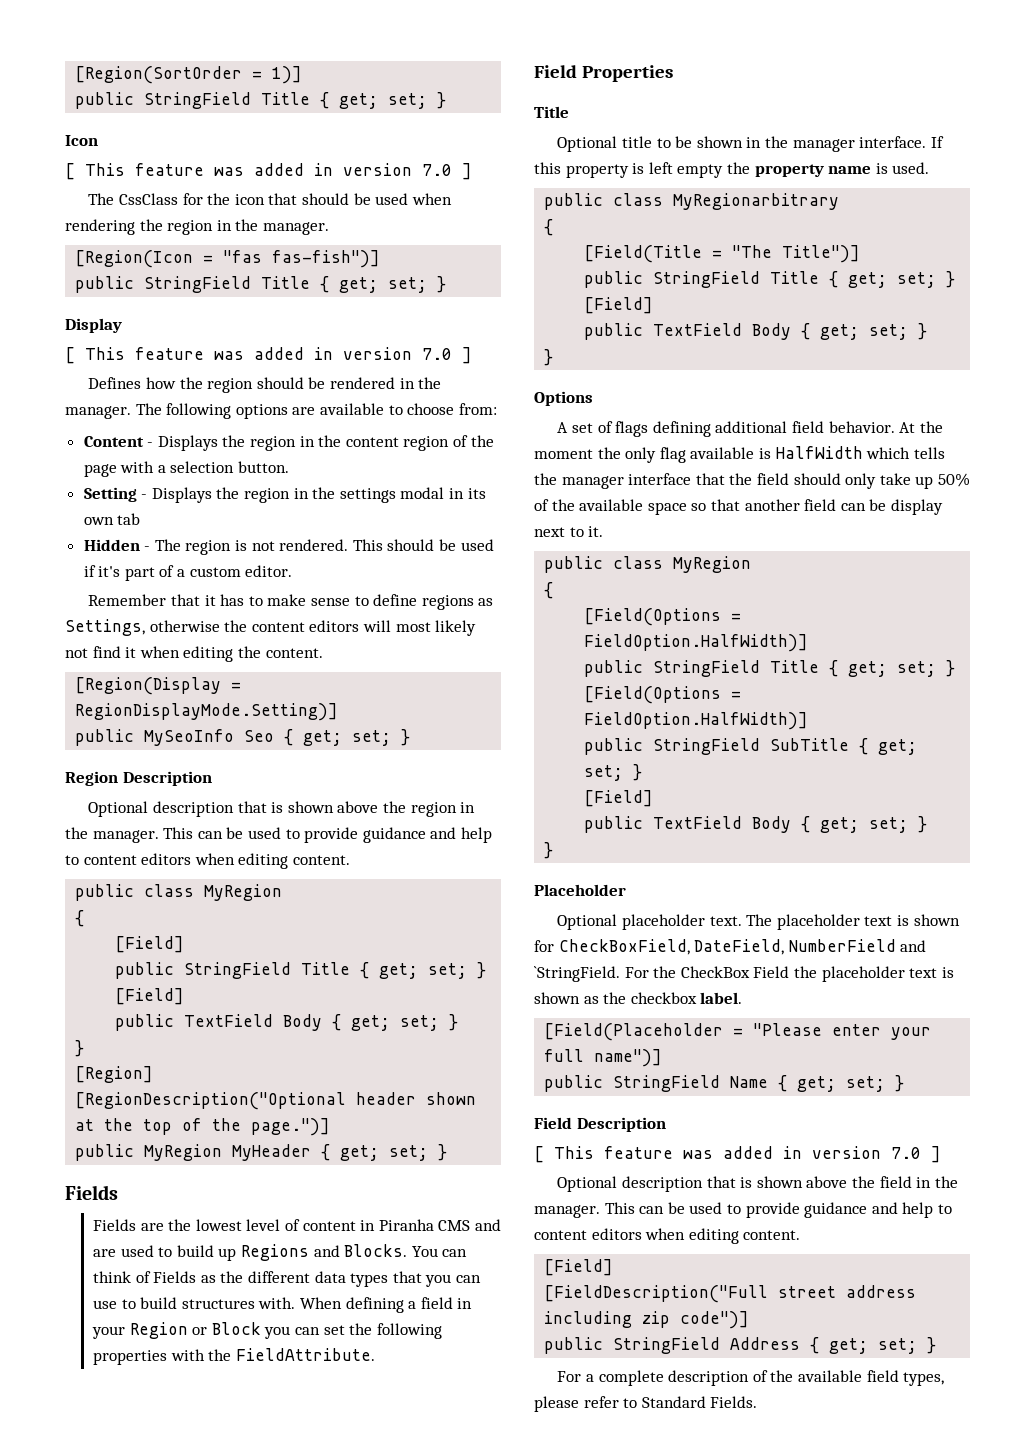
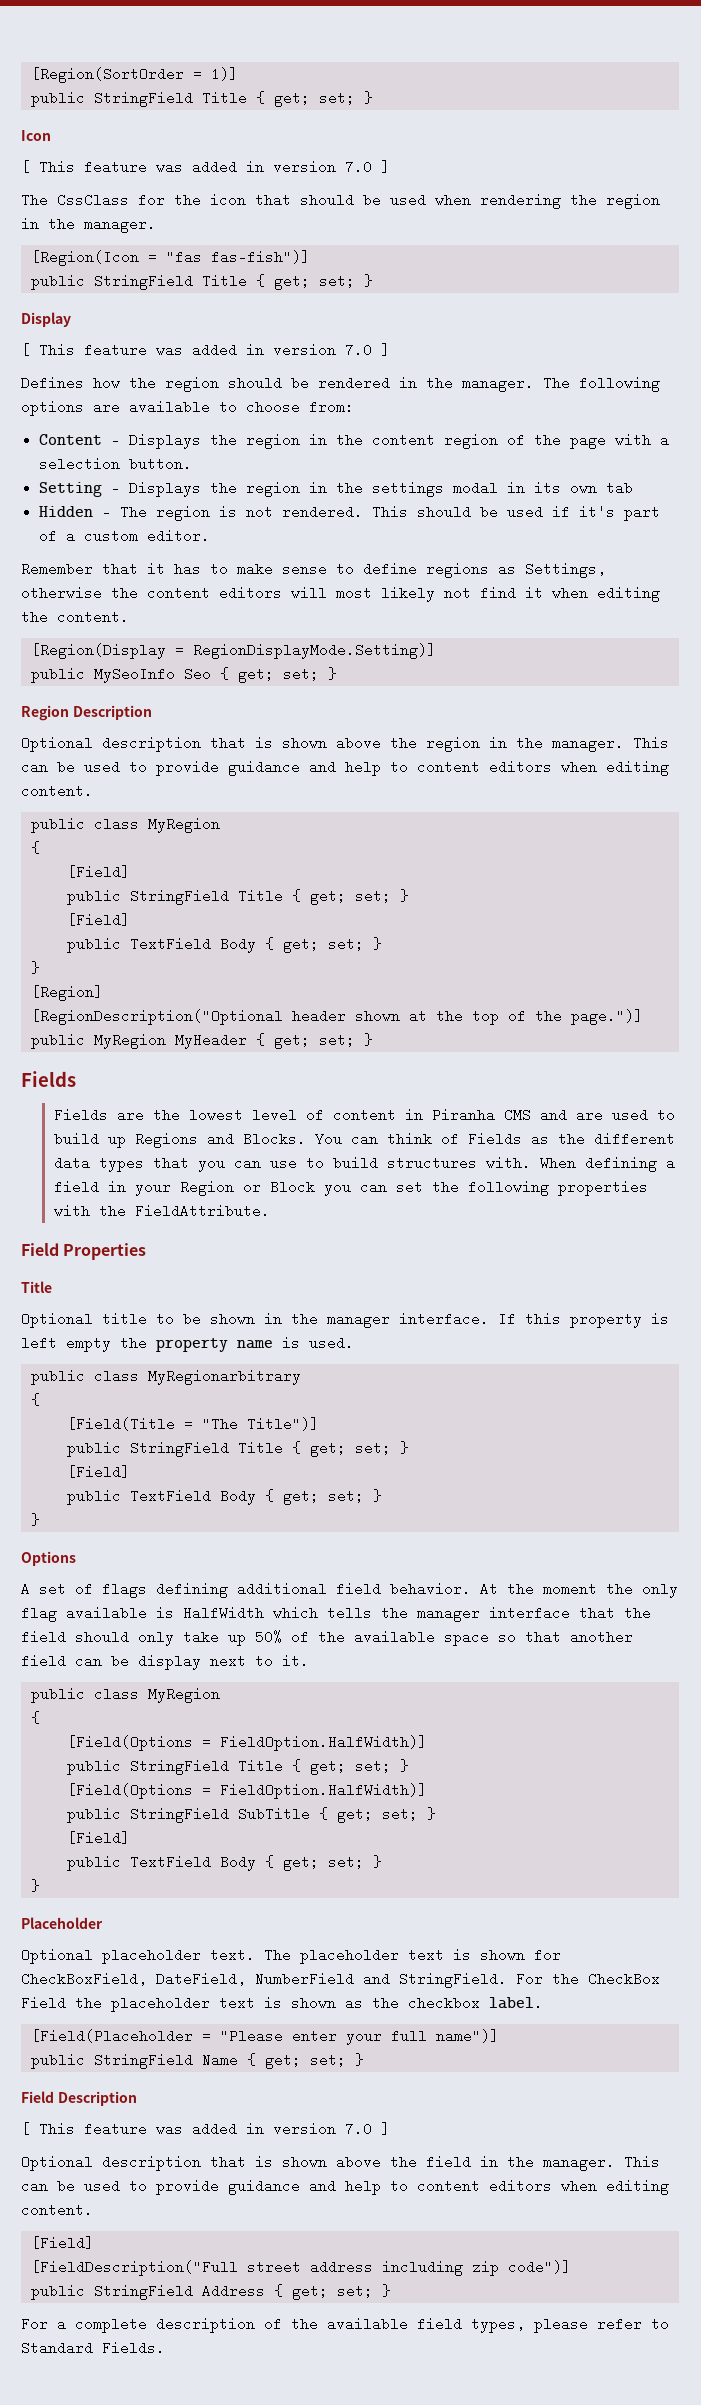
[534,966,620,982] `StringField. -> [399,1972,507,1988] StringField.

